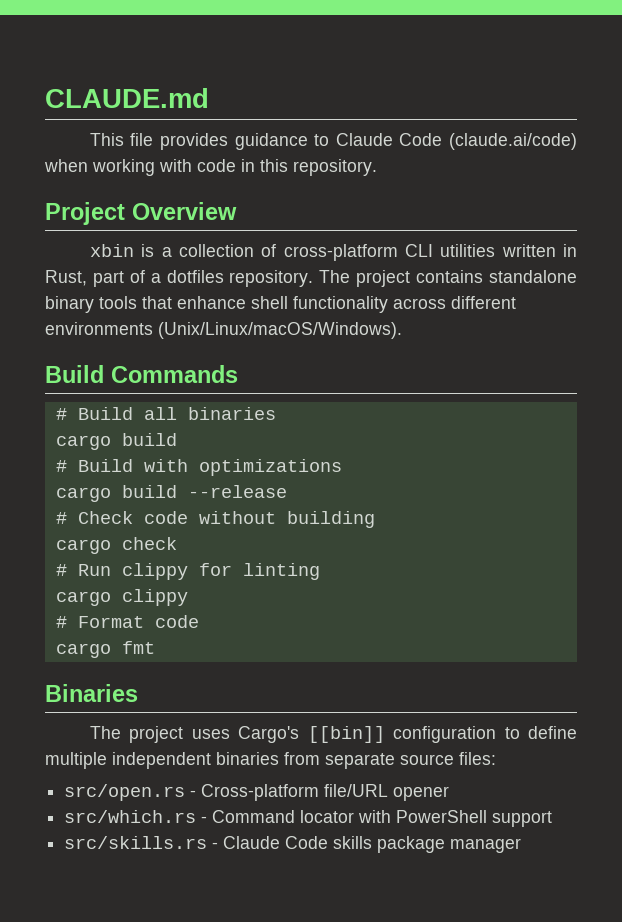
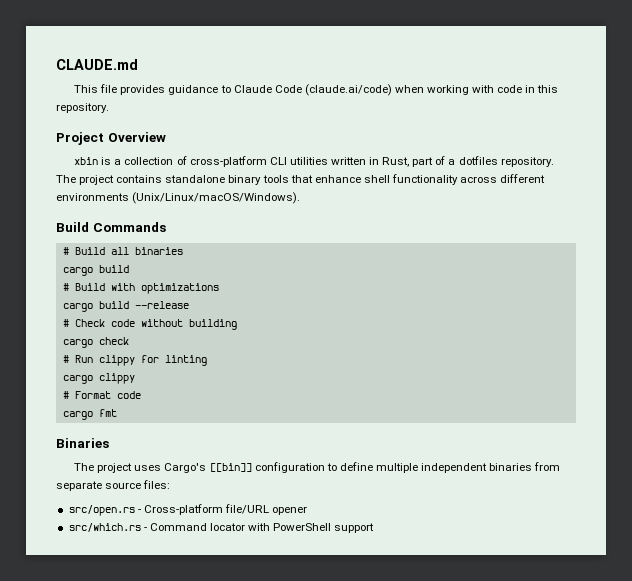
[64,836,522,853] // src/skills.rs - Claude Code skills package manager -> (375, 528) none

